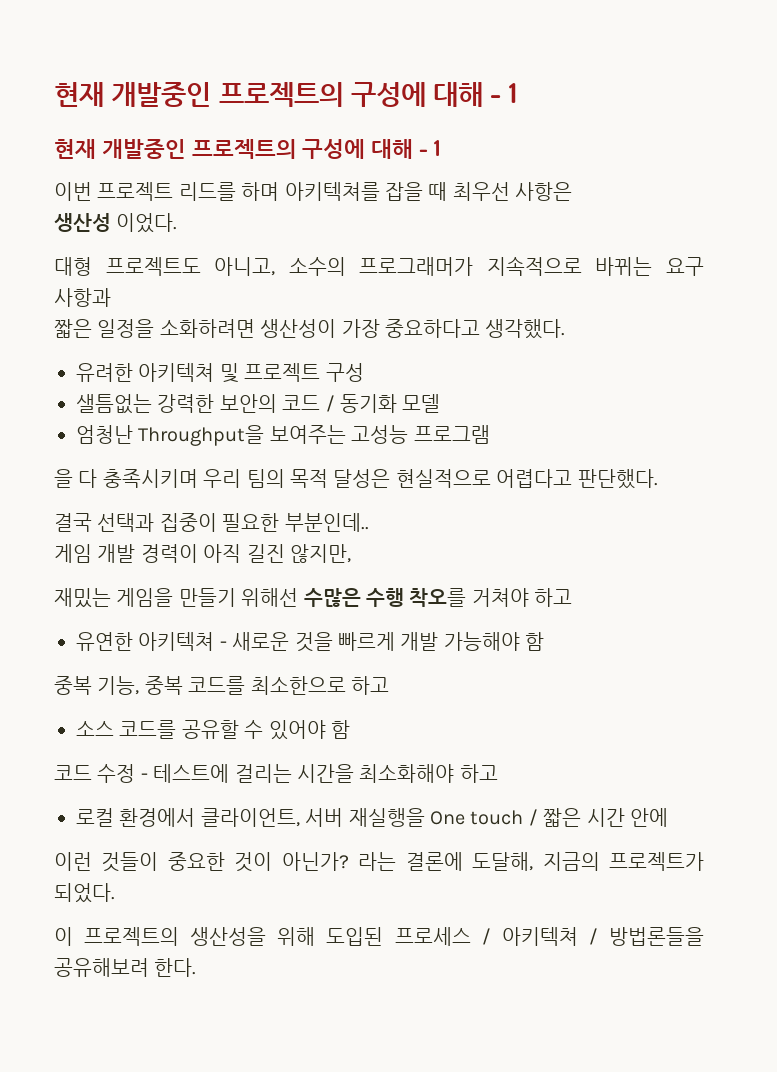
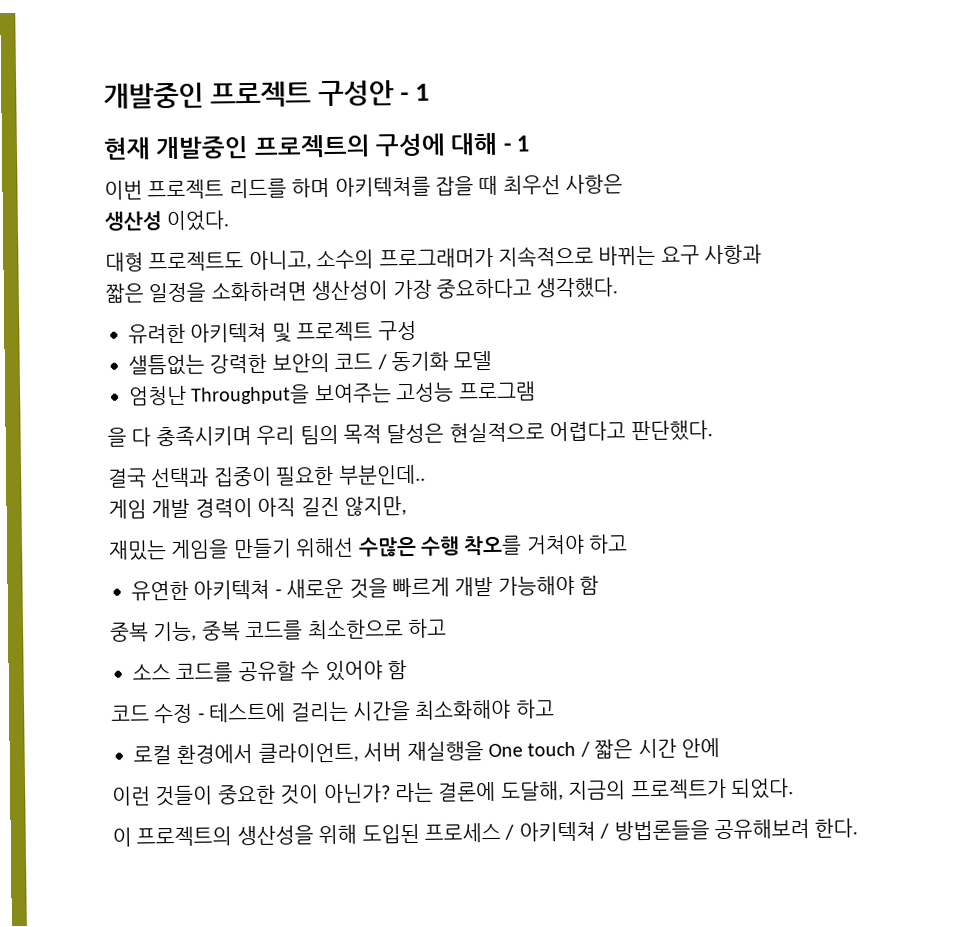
[54,82,484,107] 현재 개발중인 프로젝트의 구성에 대해 -> [103,80,395,109] 개발중인 프로젝트 구성안

